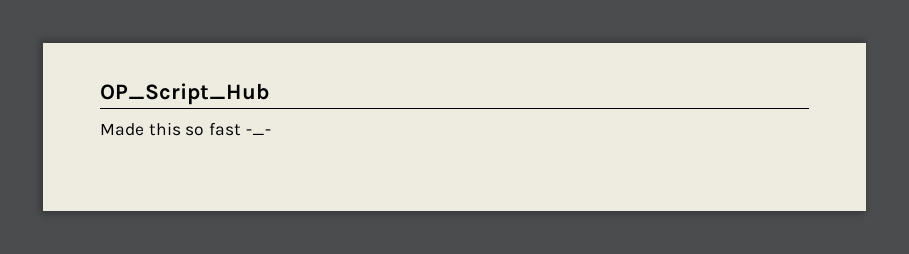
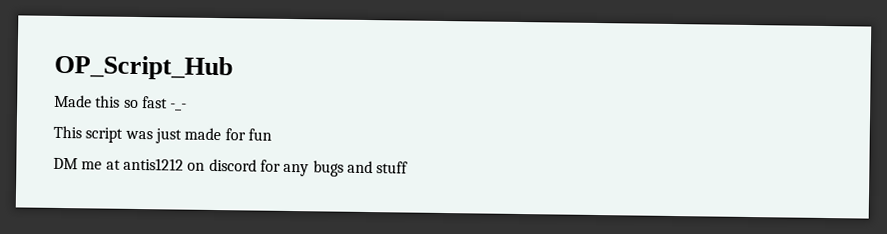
(271, 132) none -> [53,125,272,144] [53,157,409,177] // This script was just made for fun // DM me at antis1212 on discord for any bugs and stuff

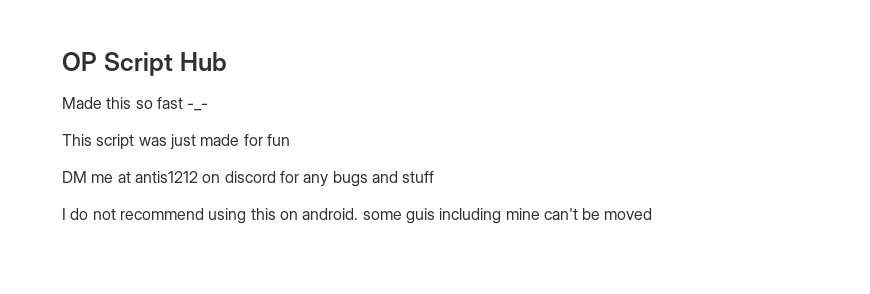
[54,54,233,81] OP_Script_Hub -> [62,52,227,76] OP Script Hub
(409, 167) none -> [62,208,653,224] // I do not recommend using this on android. some guis including mine can't be moved

